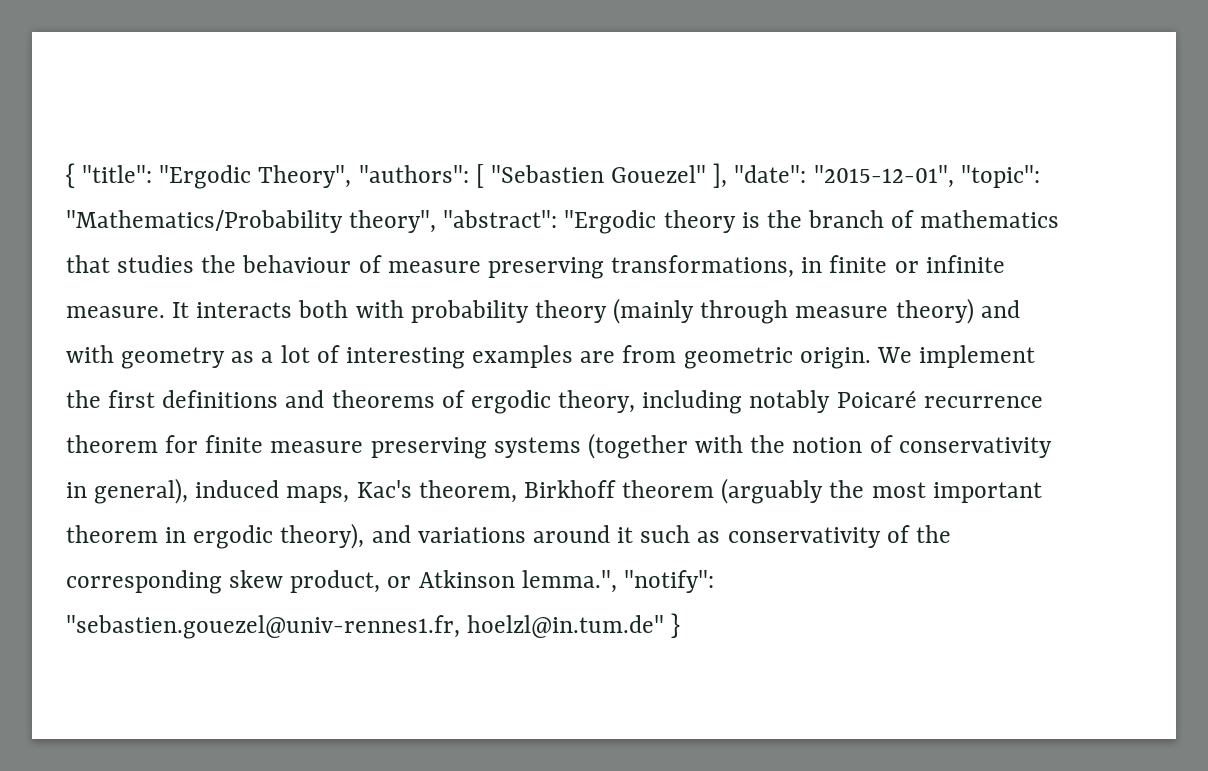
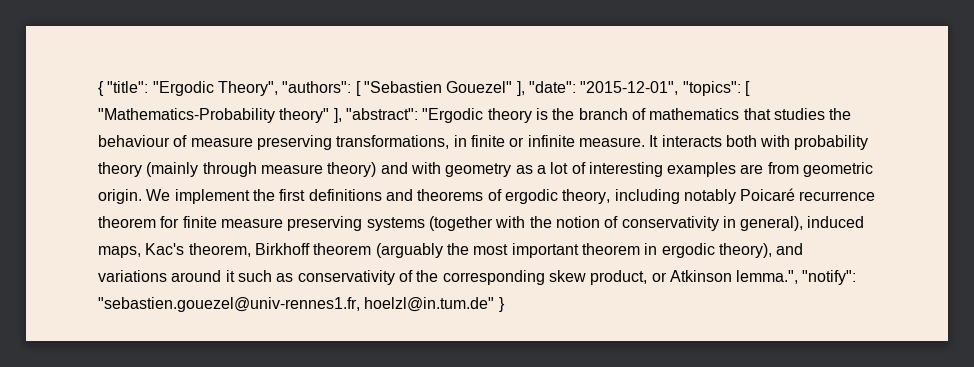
[960,165,1040,188] [66,210,437,233] "topic": "Mathematics/Probability theory", -> [682,81,750,96] [98,108,342,123] "topics": [ "Mathematics-Probability theory" ],

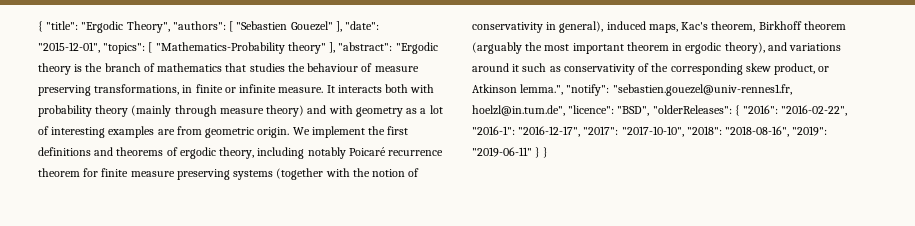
[364,297,495,312] hoelzl@in.tum.de" -> [472,105,848,116] [472,126,828,137] [472,147,541,158] hoelzl@in.tum.de", "licence": "BSD", "olderReleases": { "2016": "2016-02-22", "2016-1": "2016-12-17", "2017": "2017-10-10", "2018": "2018-08-16", "2019": "2019-06-11" }

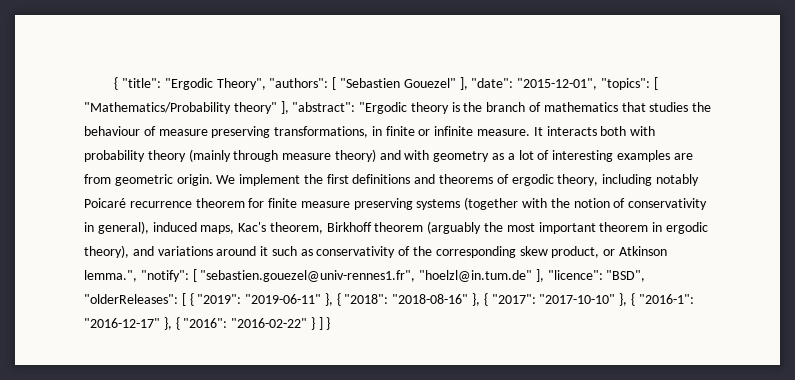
[155,42,285,54] "Mathematics-Probability -> [84,102,231,114] "Mathematics/Probability
[612,84,792,96] [472,105,848,116] [472,126,828,137] [472,147,541,158] "sebastien.gouezel@univ-rennes1.fr, hoelzl@in.tum.de", "licence": "BSD", "olderReleases": { "2016": "2016-02-22", "2016-1": "2016-12-17", "2017": "2017-10-10", "2018": "2018-08-16", "2019": "2019-06-11" } -> [192,269,646,282] [84,293,694,306] [84,317,323,330] [ "sebastien.gouezel@univ-rennes1.fr", "hoelzl@in.tum.de" ], "licence": "BSD", "olderReleases": [ { "2019": "2019-06-11" }, { "2018": "2018-08-16" }, { "2017": "2017-10-10" }, { "2016-1": "2016-12-17" }, { "2016": "2016-02-22" } ]

